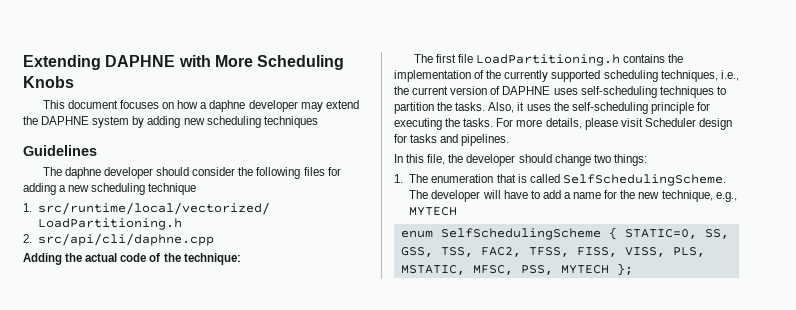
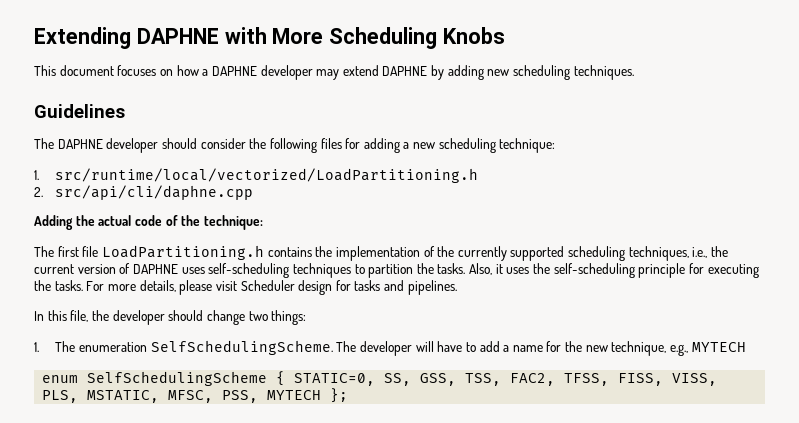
[209,100,246,112] daphne -> [211,66,257,76] DAPHNE
[23,116,130,128] the DAPHNE system -> [382,66,428,76] DAPHNE
[263,116,318,128] techniques -> [573,65,634,80] techniques.
[64,167,101,179] daphne -> [57,139,103,149] DAPHNE
[148,183,197,195] technique -> [499,138,556,153] technique:
[496,174,560,183] that is called -> (147, 347) none

